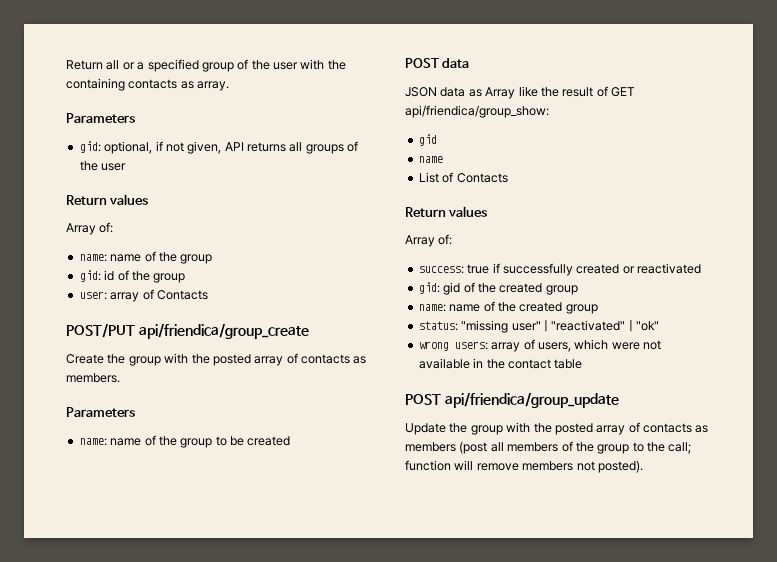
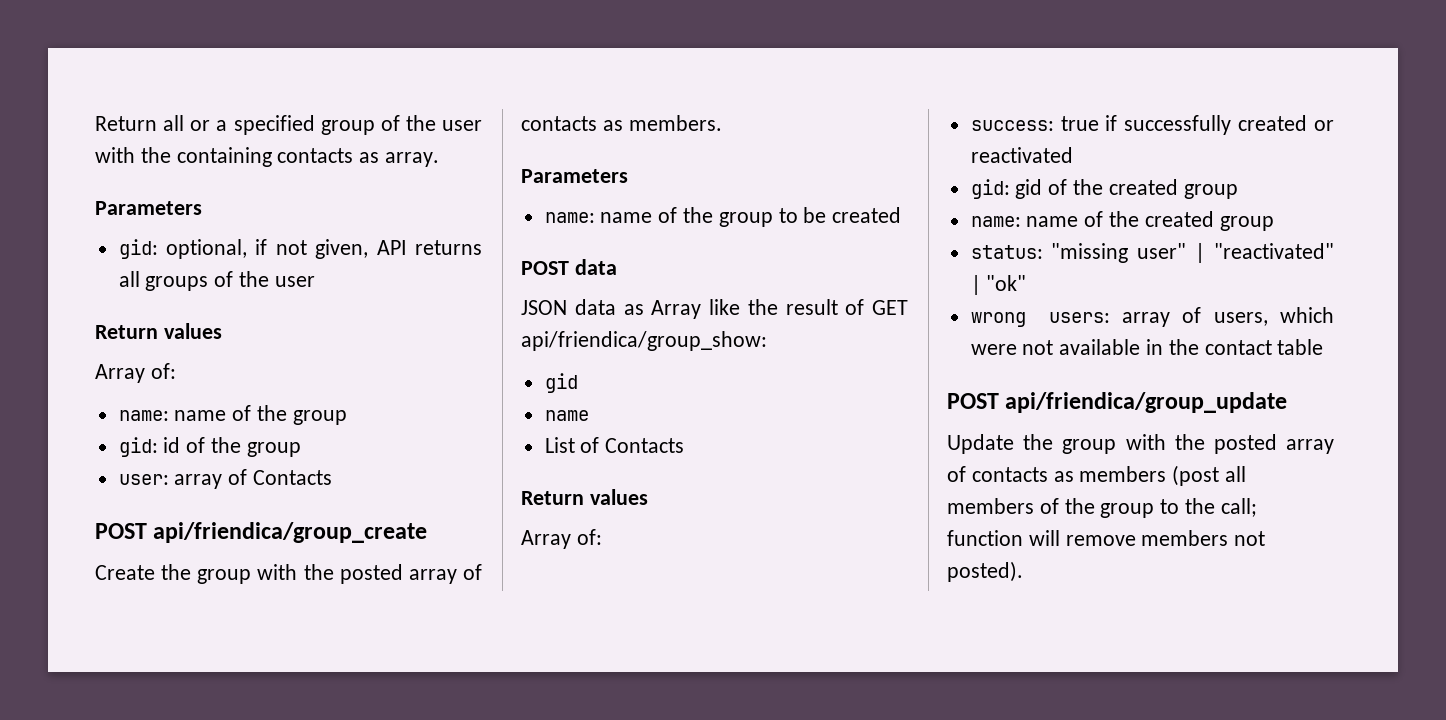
[66,323,135,338] POST/PUT -> [95,523,147,539] POST

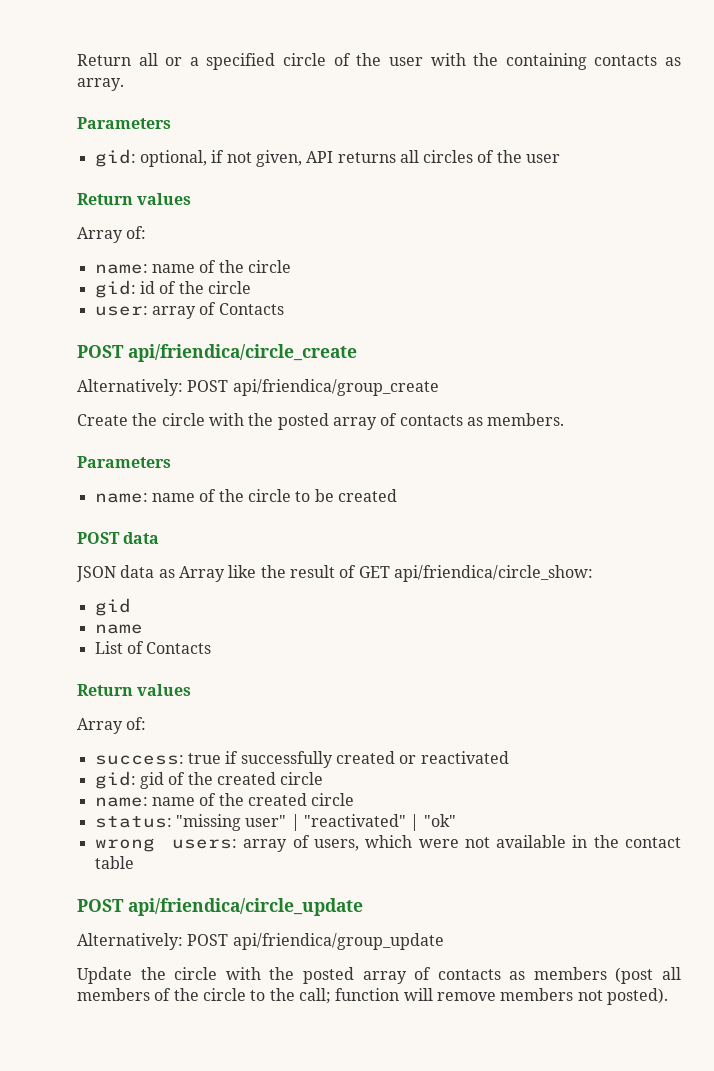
[320,120,375,135] group -> [283,53,327,66] circle
[145,276,209,291] groups -> [423,150,474,163] circles
[292,410,347,425] group -> [247,260,291,273] circle
[246,442,301,457] group -> [207,281,251,294] circle
(147, 531) none -> [128,344,357,362] [77,379,229,396] api/friendica/circle_create // Alternatively: POST
[197,569,252,584] group -> [161,413,205,426] circle
[718,212,773,227] group -> [247,489,291,502] circle
[521,331,767,351] api/friendica/group_show: -> [393,565,593,582] api/friendica/circle_show:
[1183,184,1238,199] group -> [280,772,324,785] circle
[1219,216,1274,231] group -> [311,793,355,806] circle
(999, 401) none -> [128,898,363,916] [77,933,229,950] api/friendica/circle_update // Alternatively: POST
[1062,439,1117,454] group -> [174,967,218,980] circle
[1100,503,1155,518] group -> [202,988,246,1001] circle

